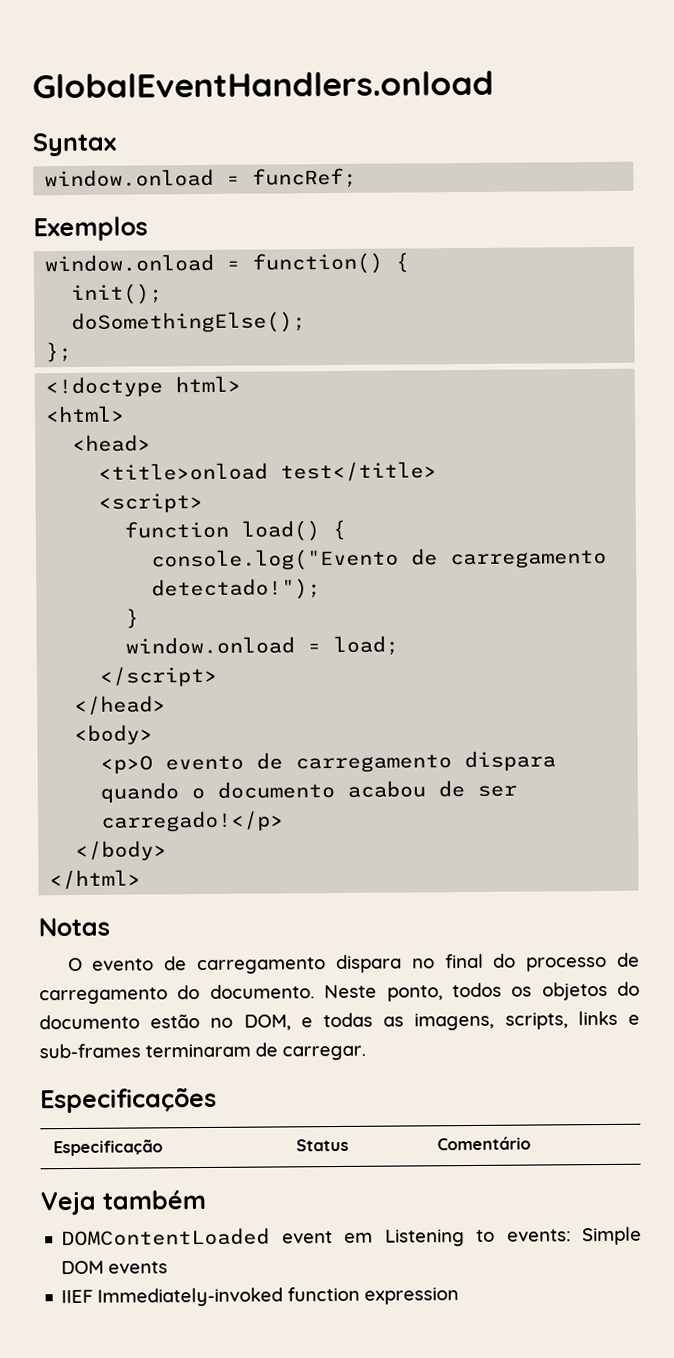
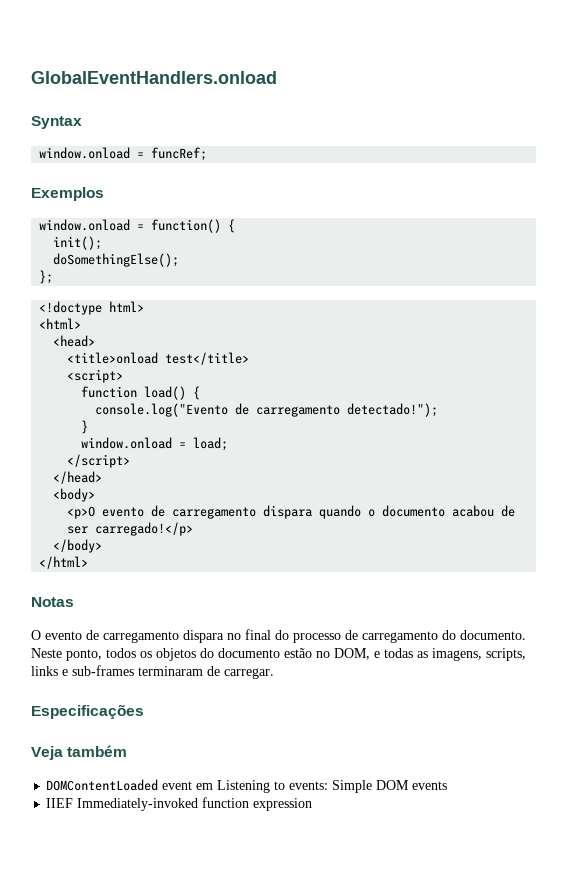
[53,1139,164,1157] [296,1138,350,1152] [437,1136,532,1151] // Especificação | Status | Comentário -> (144, 711) none

